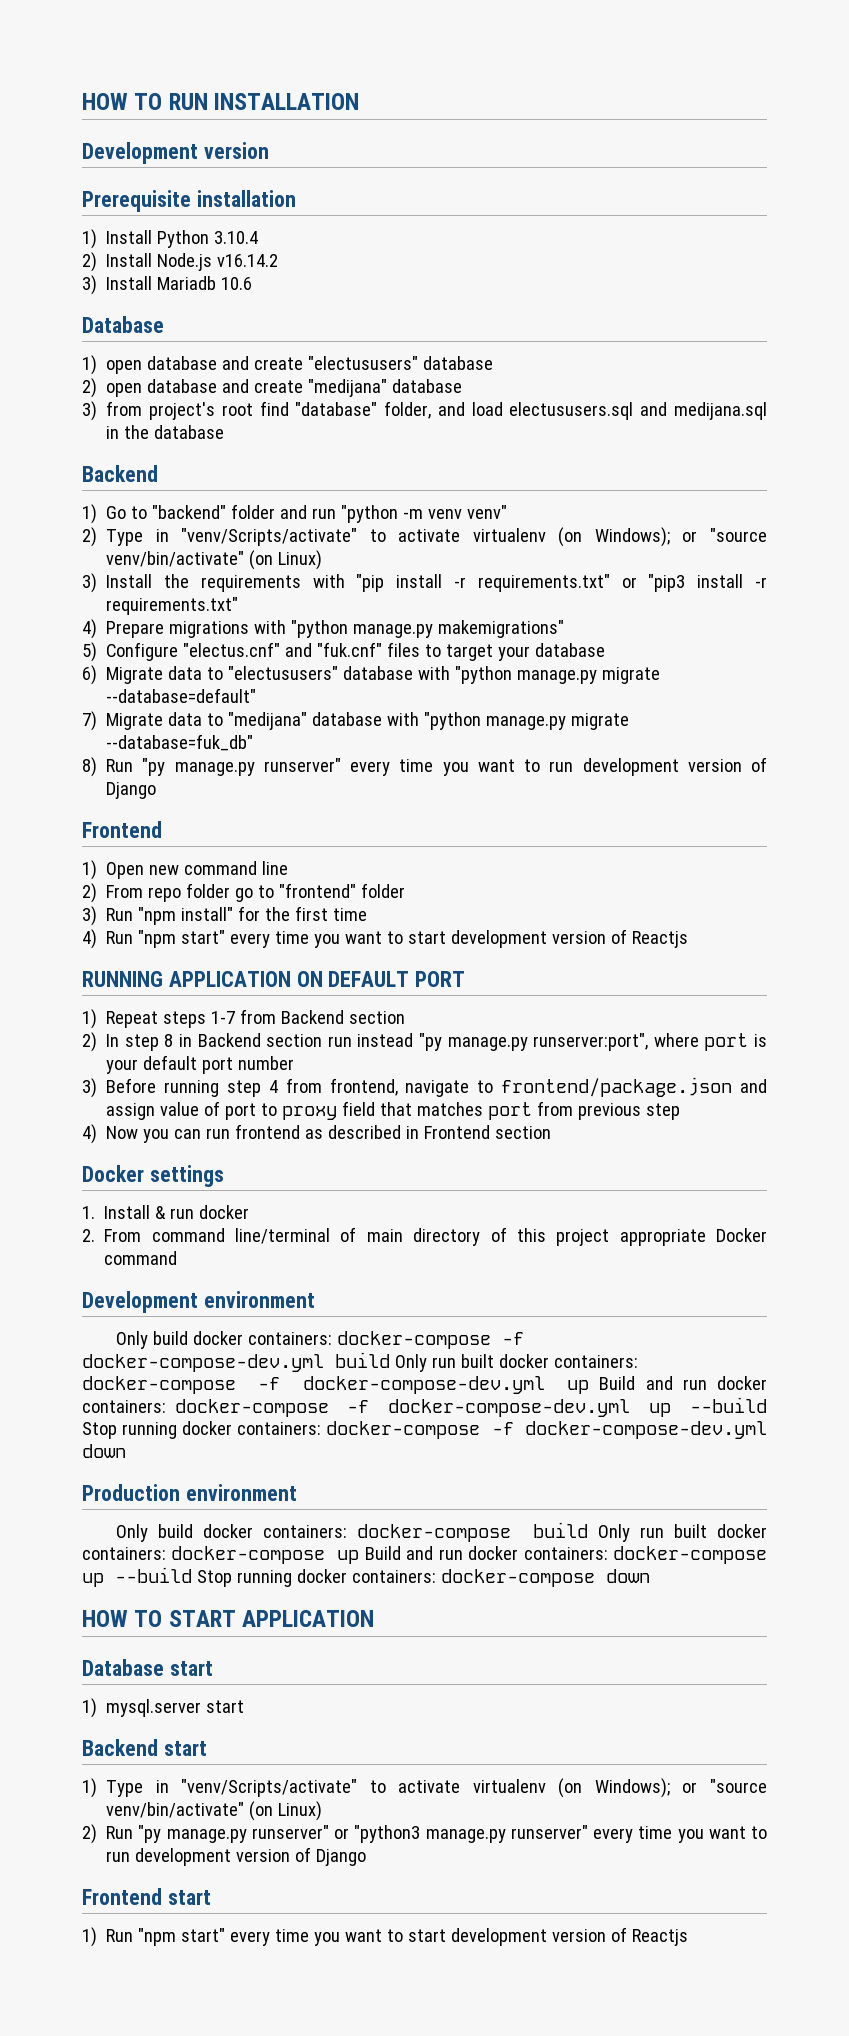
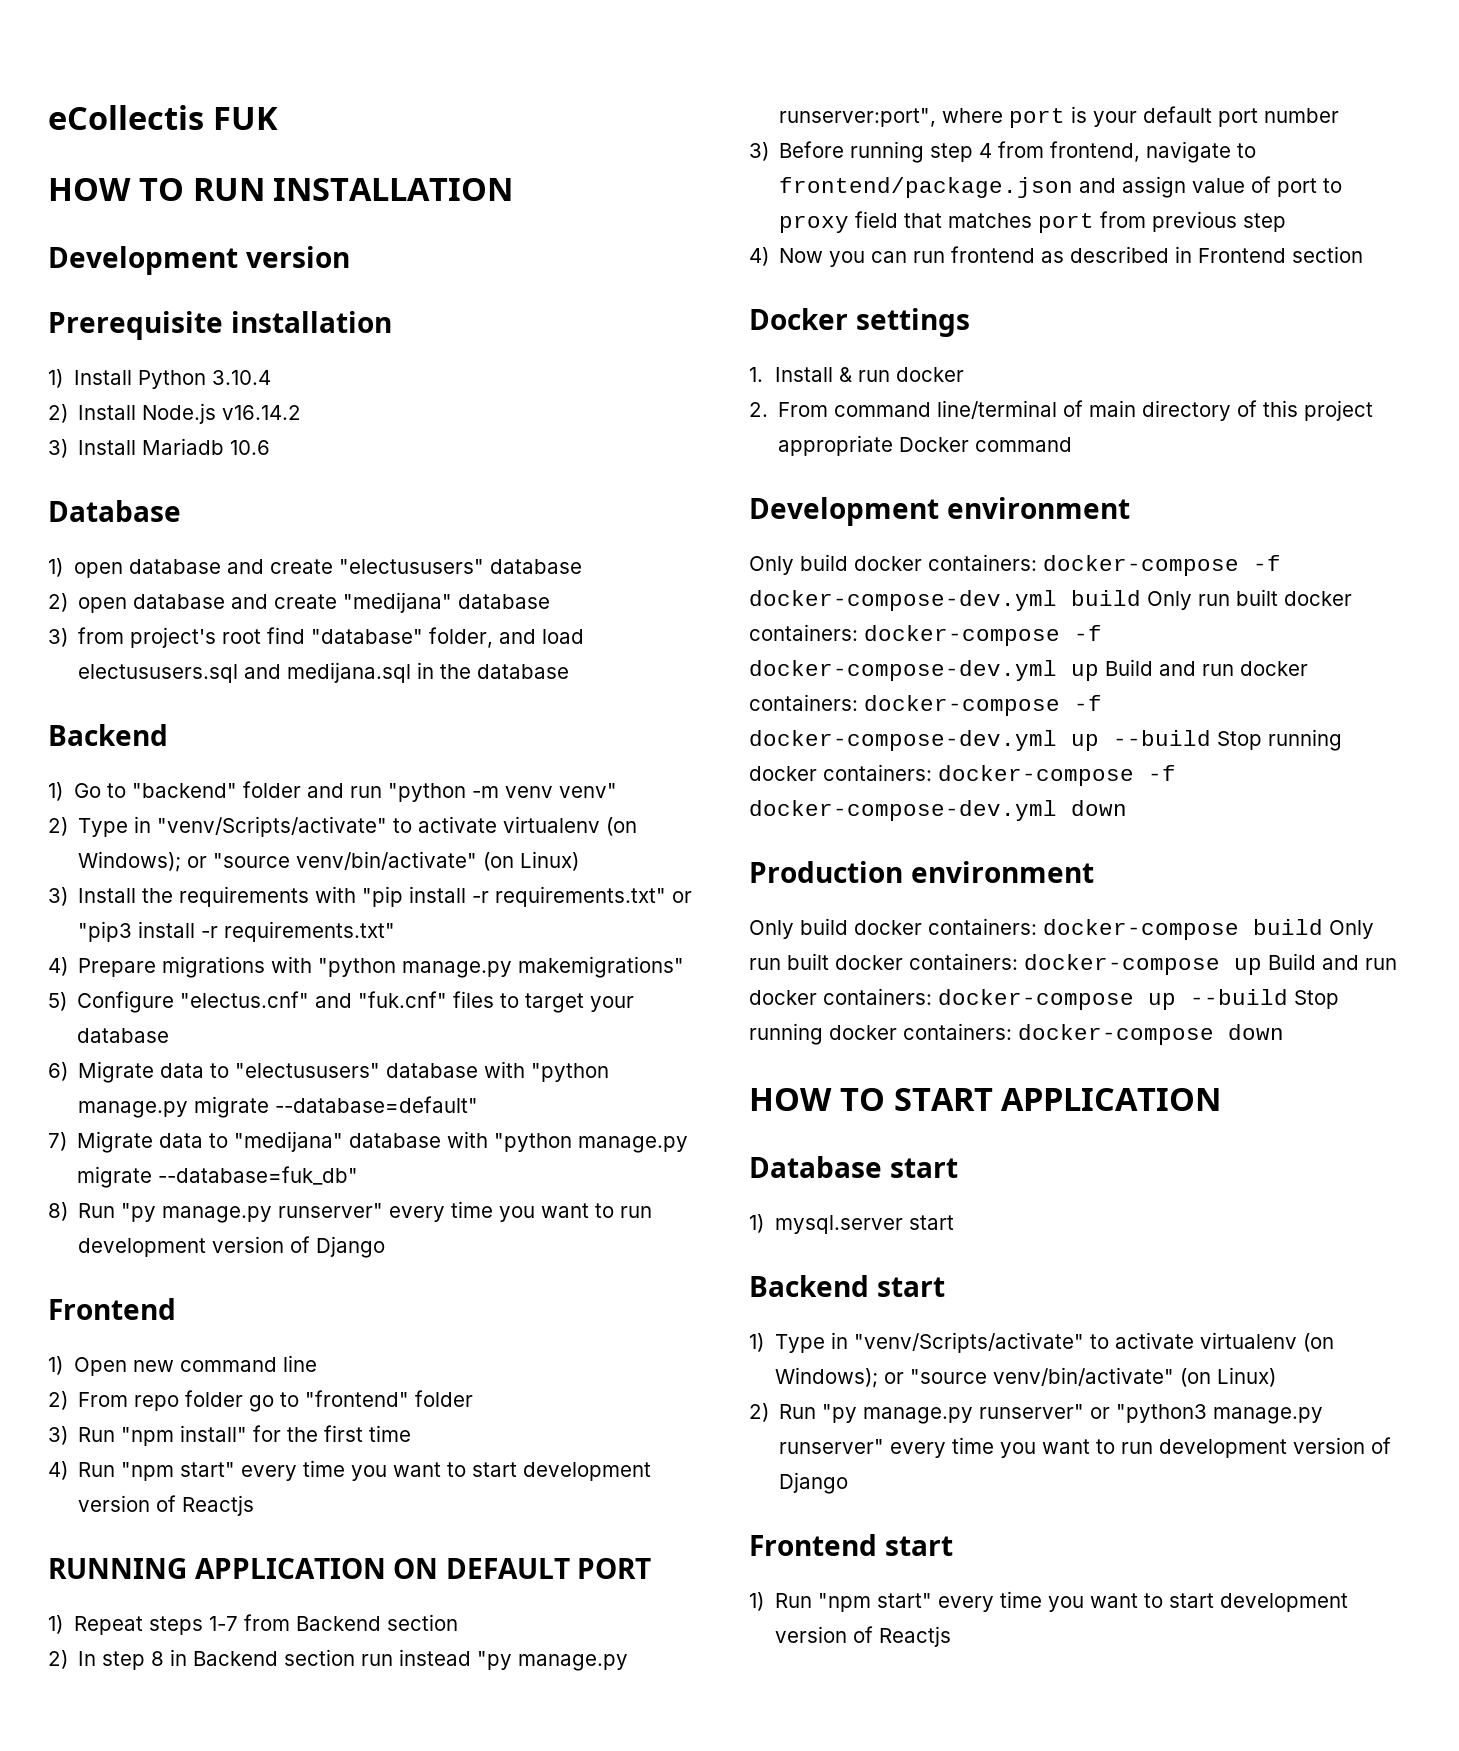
(82, 101) none -> [48,105,278,130] eCollectis FUK //

